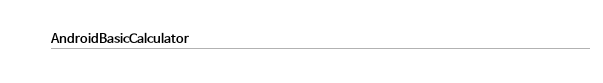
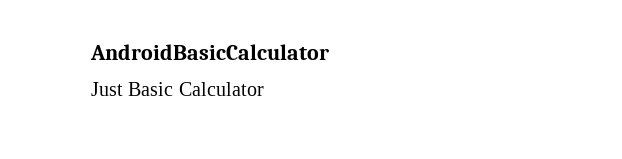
(189, 37) none -> [91,82,264,96] // Just Basic Calculator

